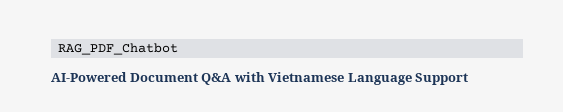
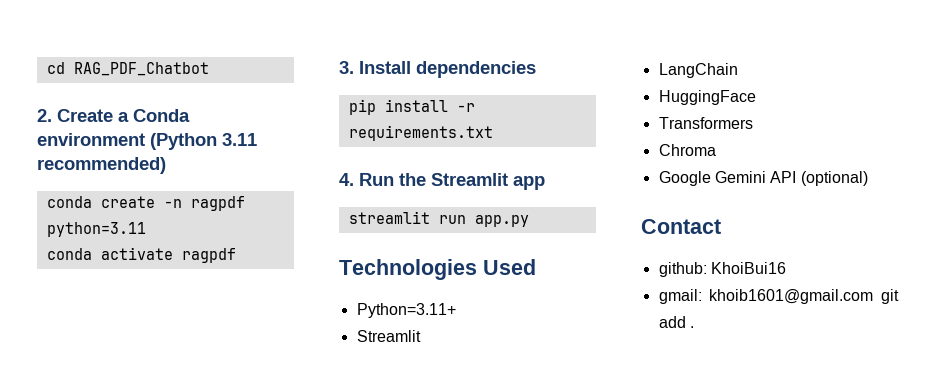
(57, 49) none -> [46,62,65,74] cd
[51,72,469,85] AI-Powered Document Q&A with Vietnamese Language Support -> [37,109,190,122] [37,133,257,150] [37,157,166,174] [46,196,245,211] [46,222,146,237] [46,247,236,263] [339,61,536,78] [348,99,475,115] [348,125,493,141] [339,173,545,190] [348,211,529,227] [339,259,536,280] [356,303,456,318] [356,330,421,342] [658,63,738,78] [658,90,756,105] [658,117,753,129] [658,144,716,156] [658,171,868,186] [641,219,721,234] [658,262,786,277] [658,289,899,304] [658,316,694,328] 2. Create a Conda environment (Python 3.11 recommended) // conda create -n ragpdf python=3.11 // conda activate ragpdf // 3. Install dependencies // pip install -r requirements.txt // 4. Run the Streamlit app // streamlit run app.py // Technologies Used // Python=3.11+ // Streamlit // LangChain // HuggingFace // Transformers // Chroma // Google Gemini API (optional) // Contact // github: KhoiBui16 // gmail: khoib1601@gmail.com git add .

